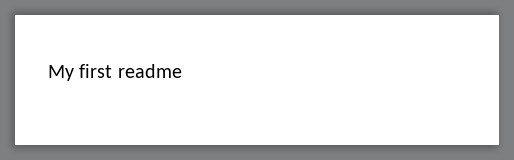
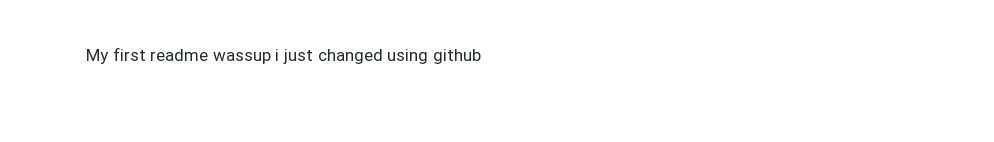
(182, 71) none -> [212,49,481,64] wassup i just changed using github

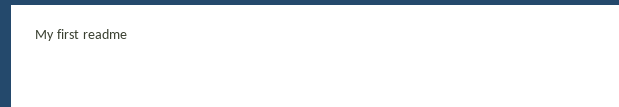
[212,49,481,64] wassup i just changed using github -> (127, 34) none

